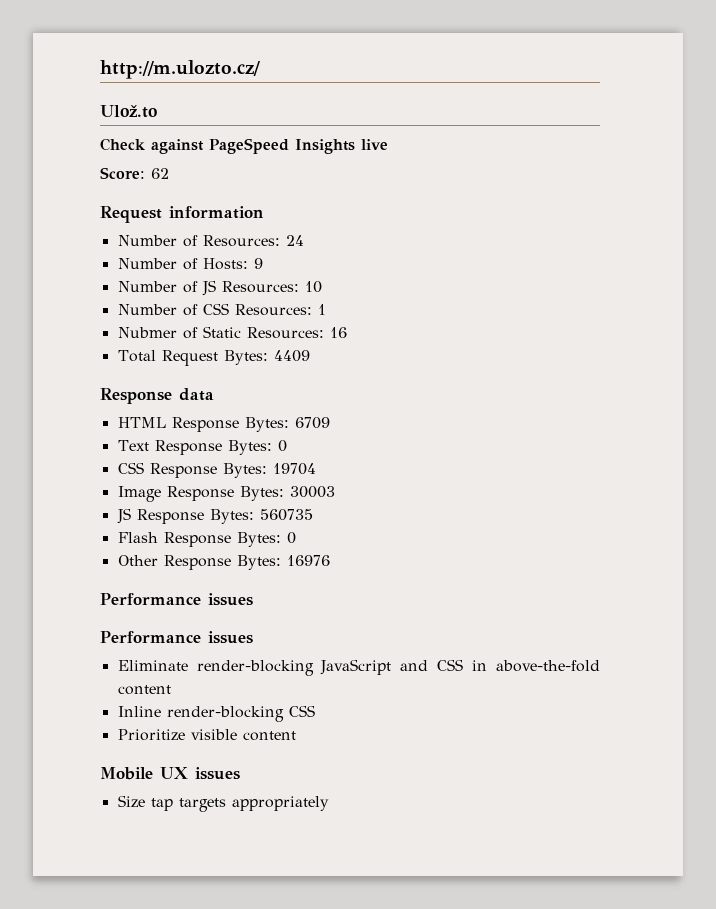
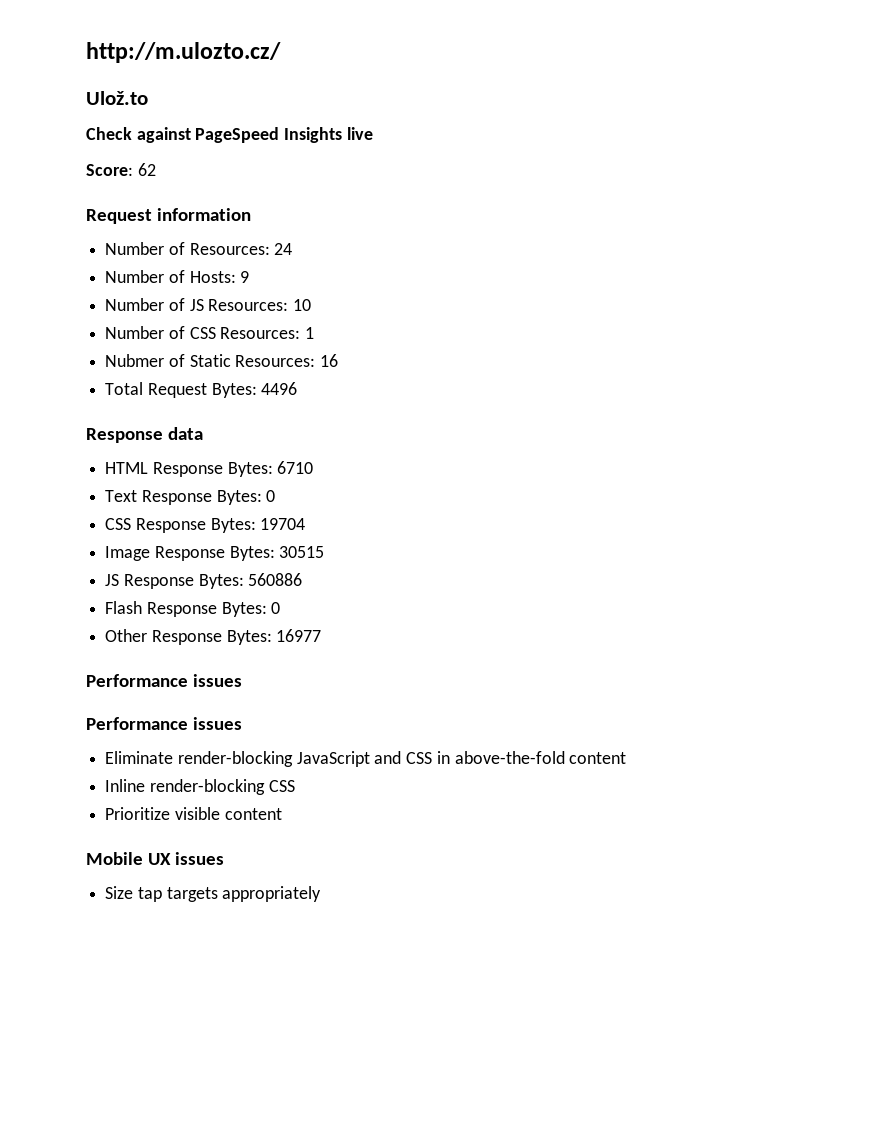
[273,350,310,362] 4409 -> [261,382,298,395] 4496
[294,417,330,429] 6709 -> [277,461,314,474] 6710
[289,486,335,498] 30003 -> [279,546,325,558] 30515
[259,509,313,521] 560735 -> [248,573,303,586] 560886
[286,555,330,566] 16976 -> [276,629,322,642] 16977

